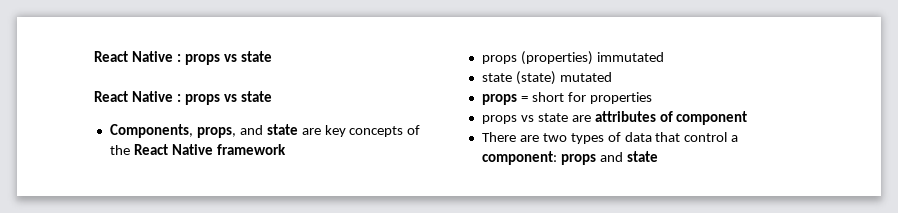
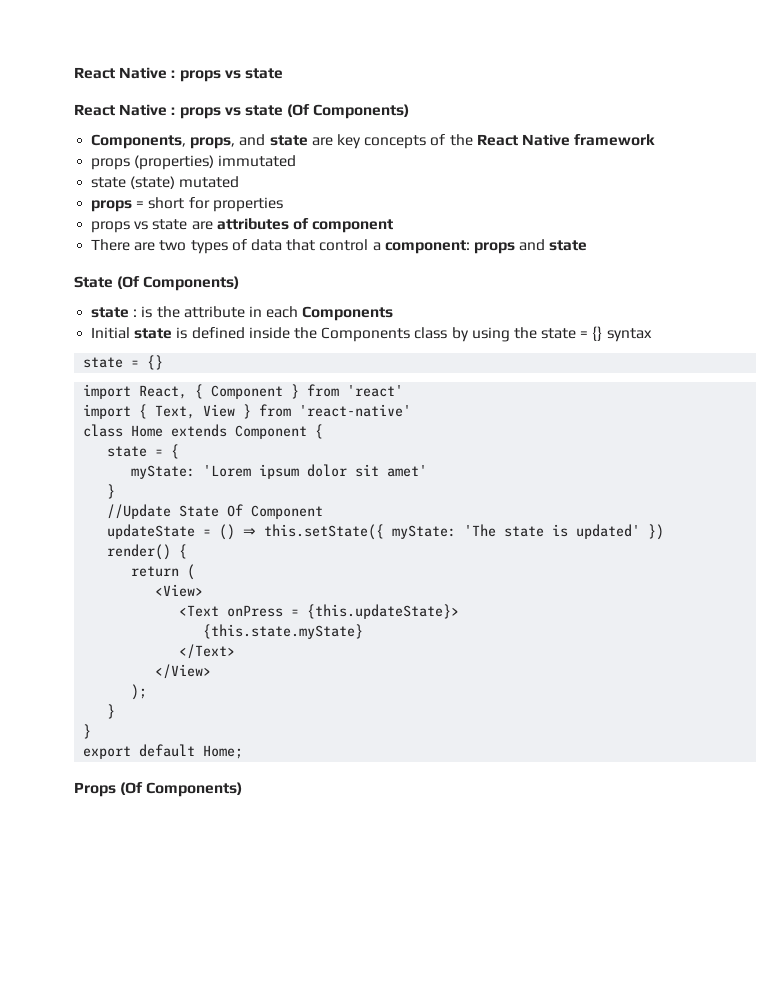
(272, 96) none -> [287,104,410,119] (Of Components)
(658, 156) none -> [74,276,240,291] [91,306,394,321] [91,326,652,342] [83,355,164,370] [83,384,404,399] [83,404,412,419] [83,424,324,439] [107,444,180,459] [131,464,428,479] [107,484,116,499] [107,504,324,519] [107,524,665,540] [107,544,188,560] [131,564,196,580] [155,584,204,597] [179,604,460,619] [203,624,364,639] [179,644,236,659] [155,664,212,679] [131,684,148,700] [107,704,116,719] [83,724,92,739] [83,744,244,759] [74,782,243,797] // State (Of Components) // state : is the attribute in each Components // Initial state is defined inside the Components class by using the state = {} syntax // state = {} // import React, { Component } from 'react' // import { Text, View } from 'react-native' // class Home extends Component { // state = { // myState: 'Lorem ipsum dolor sit amet' // } // //Update State Of Component // updateState = () ⇒ this.setState({ myState: 'The state is updated' }) // render() { // return ( // <View> // <Text onPress = {this.updateState}> // {this.state.myState} // </Text> // </View> // ); // } // } // export default Home; // Props (Of Components)

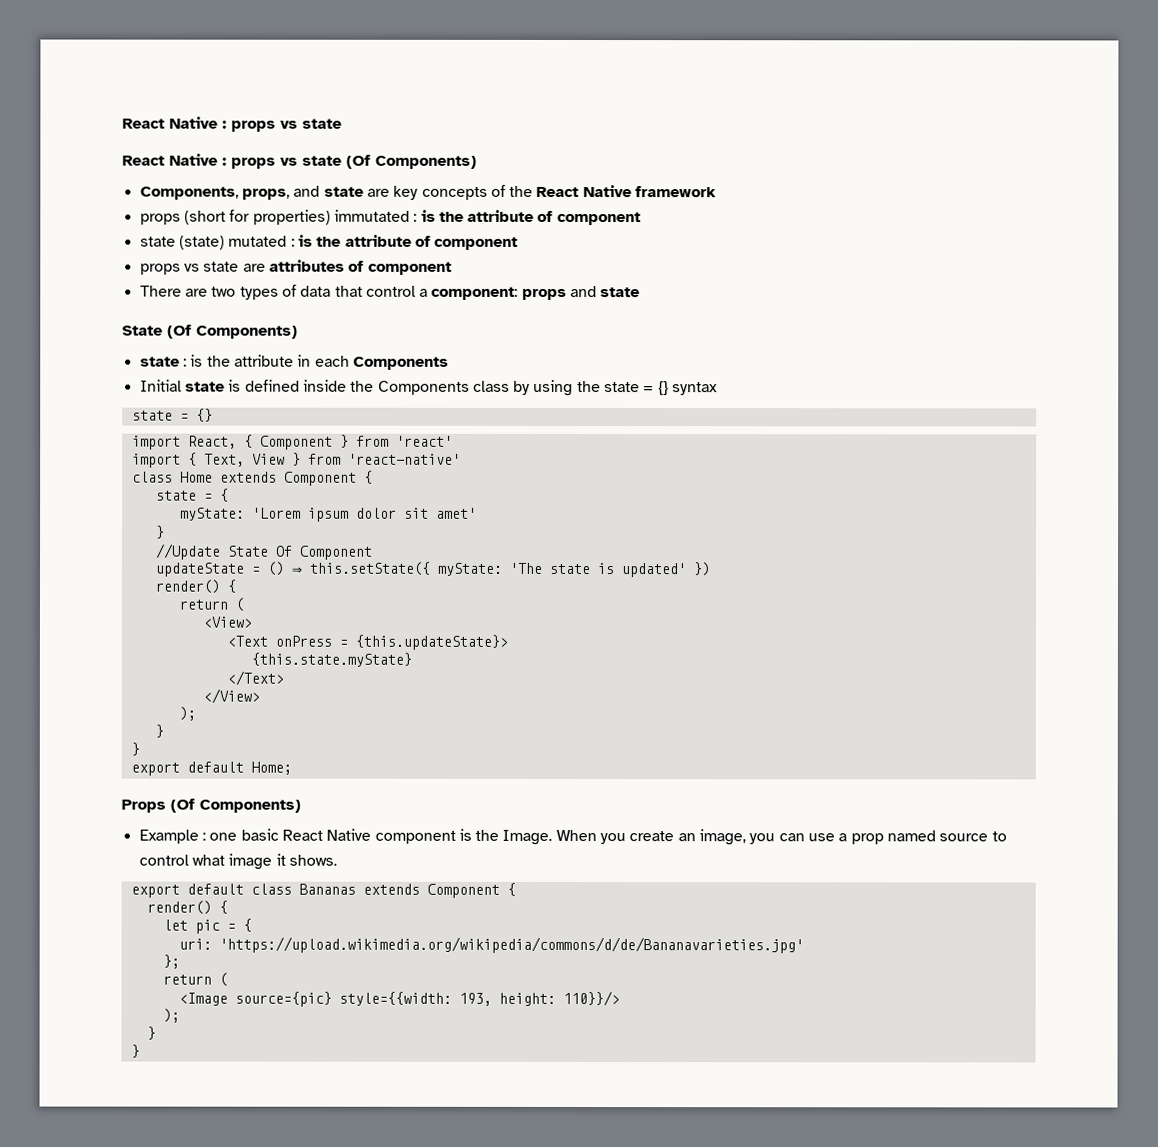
[134,155,297,170] [91,176,240,189] [91,197,283,212] (properties) immutated // state (state) mutated // props = short for properties -> [183,209,641,226] [139,234,519,250] (short for properties) immutated : is the attribute of component // state (state) mutated : is the attribute of component
(243, 789) none -> [138,828,1007,846] [138,853,337,870] [130,882,516,898] [146,900,228,915] [162,918,252,934] [178,936,804,954] [162,954,180,969] [162,972,228,987] [178,990,620,1007] [162,1008,180,1023] [146,1026,156,1040] [130,1044,140,1058] // Example : one basic React Native component is the Image. When you create an image, you can use a prop named source to control what image it shows. // export default class Bananas extends Component { // render() { // let pic = { // uri: 'https://upload.wikimedia.org/wikipedia/commons/d/de/Bananavarieties.jpg' // }; // return ( // <Image source={pic} style={{width: 193, height: 110}}/> // ); // } // }

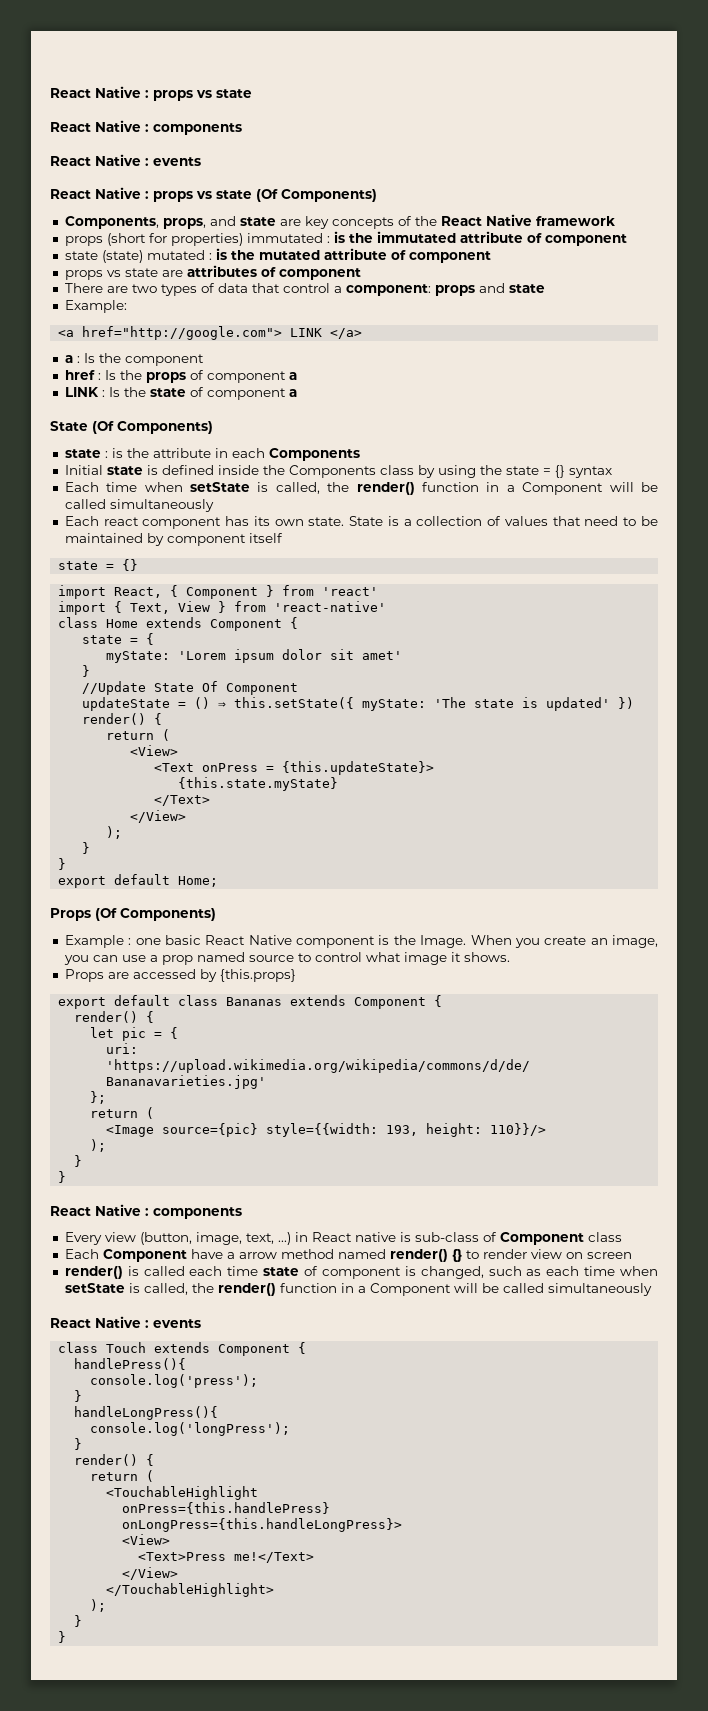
[122,116,342,132] React Native : props vs state -> [50,86,252,101] [50,120,242,135] [50,154,201,166] React Native : props vs state // React Native : components // React Native : events
(464, 216) none -> [376,231,456,243] immutated
(342, 241) none -> [258,250,320,260] mutated
(641, 292) none -> [64,300,127,313] [58,326,363,340] [64,353,204,366] [64,370,297,383] [64,387,297,400] // Example: // <a href="http://google.com"> LINK </a> // a : Is the component // href : Is the props of component a // LINK : Is the state of component a
(719, 389) none -> [64,482,658,495] [64,499,214,512] [64,516,658,529] [64,533,283,546] // Each time when setState is called, the render() function in a Component will be called simultaneously // Each react component has its own state. State is a collection of values that need to be maintained by component itself
(337, 860) none -> [64,969,296,982] // Props are accessed by {this.props}
(140, 1051) none -> [50,1204,242,1219] [64,1232,622,1245] [64,1249,632,1262] [64,1266,658,1279] [64,1283,652,1296] [50,1316,201,1328] [58,1342,307,1356] [74,1358,187,1370] [90,1374,259,1388] [74,1390,83,1402] [74,1406,219,1420] [90,1422,291,1436] [74,1438,83,1450] [74,1454,155,1466] [90,1470,155,1482] [106,1486,259,1500] [122,1502,331,1514] [122,1518,403,1532] [122,1534,171,1545] [138,1552,315,1563] [122,1567,179,1580] [106,1583,275,1597] [90,1599,107,1612] [74,1615,83,1627] [58,1631,67,1643] // React Native : components // Every view (button, image, text, ...) in React native is sub-class of Component class // Each Component have a arrow method named render() {} to render view on screen // render() is called each time state of component is changed, such as each time when setState is called, the render() function in a Component will be called simultaneously // React Native : events // class Touch extends Component { // handlePress(){ // console.log('press'); // } // handleLongPress(){ // console.log('longPress'); // } // render() { // return ( // <TouchableHighlight // onPress={this.handlePress} // onLongPress={this.handleLongPress}> // <View> // <Text>Press me!</Text> // </View> // </TouchableHighlight> // ); // } // }

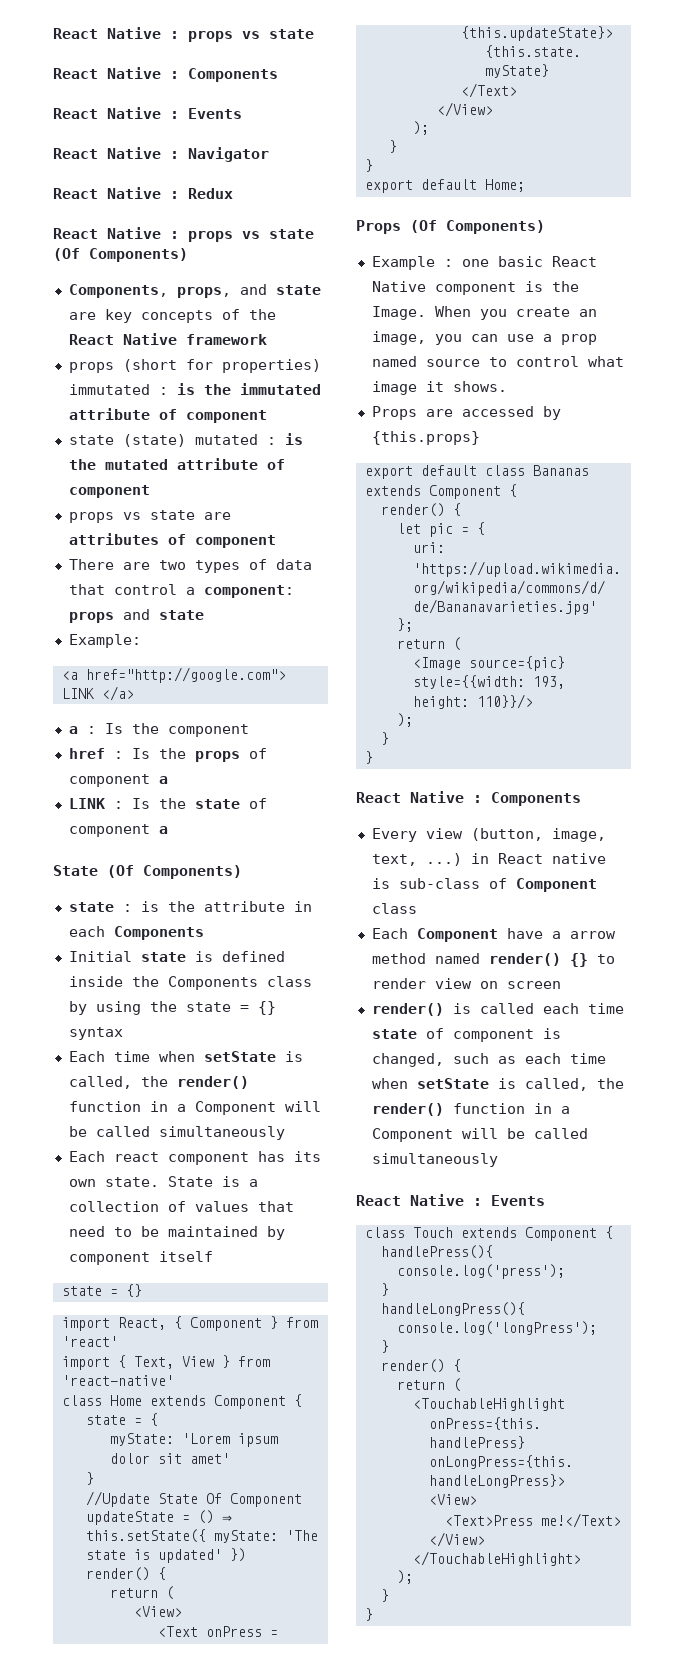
[153,123,242,135] [50,154,201,166] components // React Native : events -> [188,68,278,82] [53,107,242,119] [53,147,269,162] [53,187,233,199] Components // React Native : Events // React Native : Navigator // React Native : Redux
[153,1207,242,1219] components -> [491,792,581,806] Components
[153,1319,201,1328] events -> [491,1195,545,1206] Events

